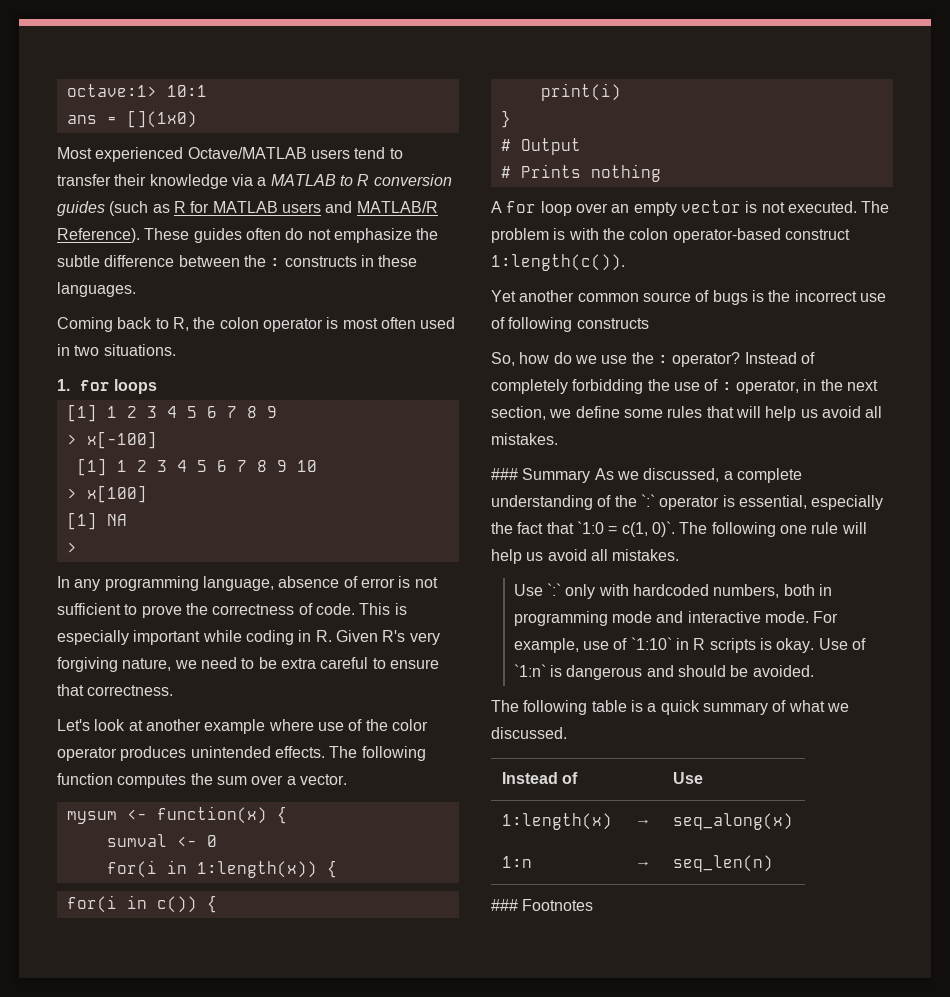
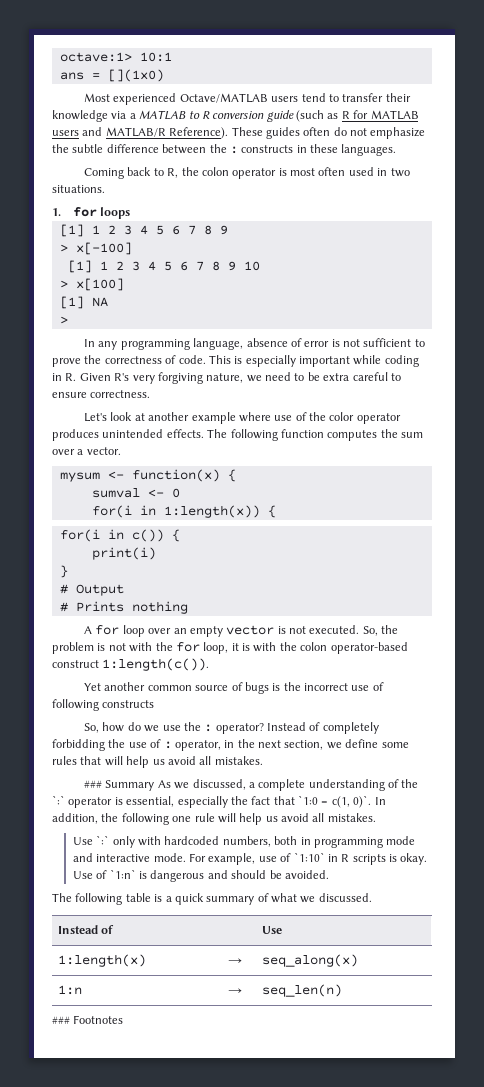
[57,201,105,216] guides -> [266,110,294,122] guide
[57,684,84,696] that -> (87, 395) none
[861,201,890,213] [491,228,549,243] The problem -> [362,625,399,636] [52,642,239,654] So, the problem is not with the for loop, it
[679,522,708,534] The -> [374,797,386,805] [52,813,119,824] In addition, the

